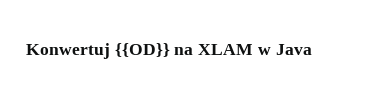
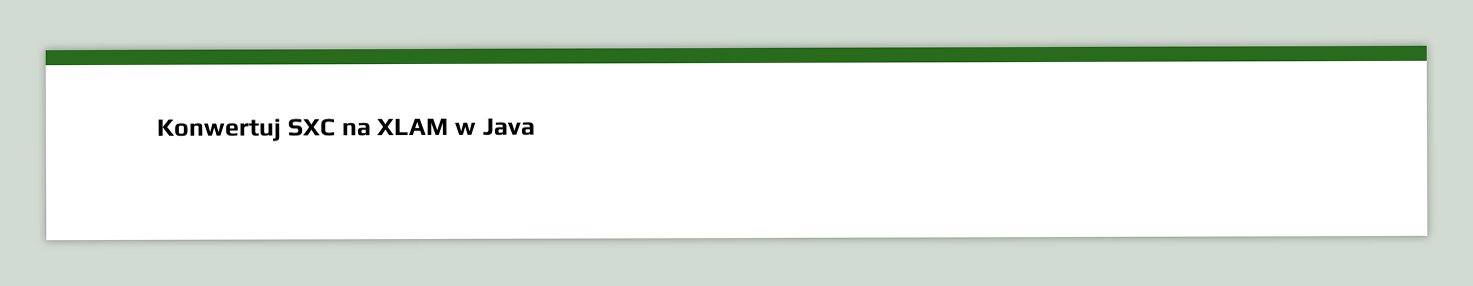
[114,43,170,57] {{OD}} -> [286,118,335,137] SXC

